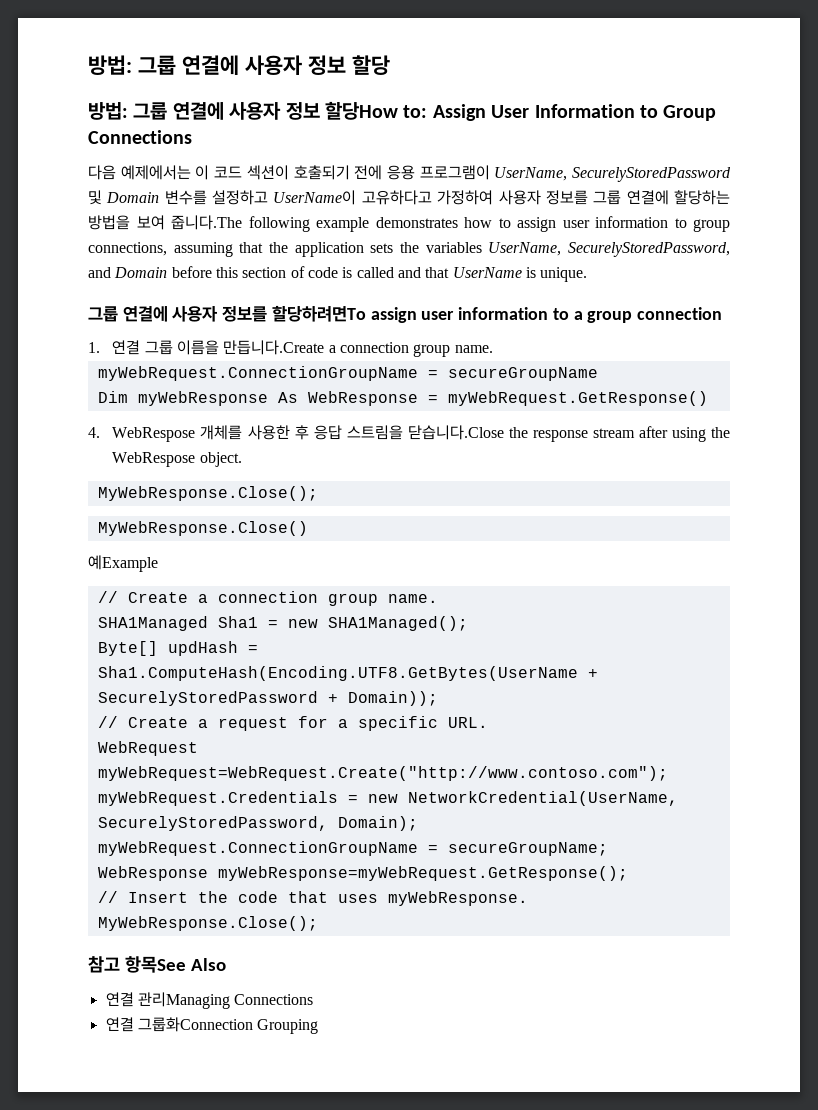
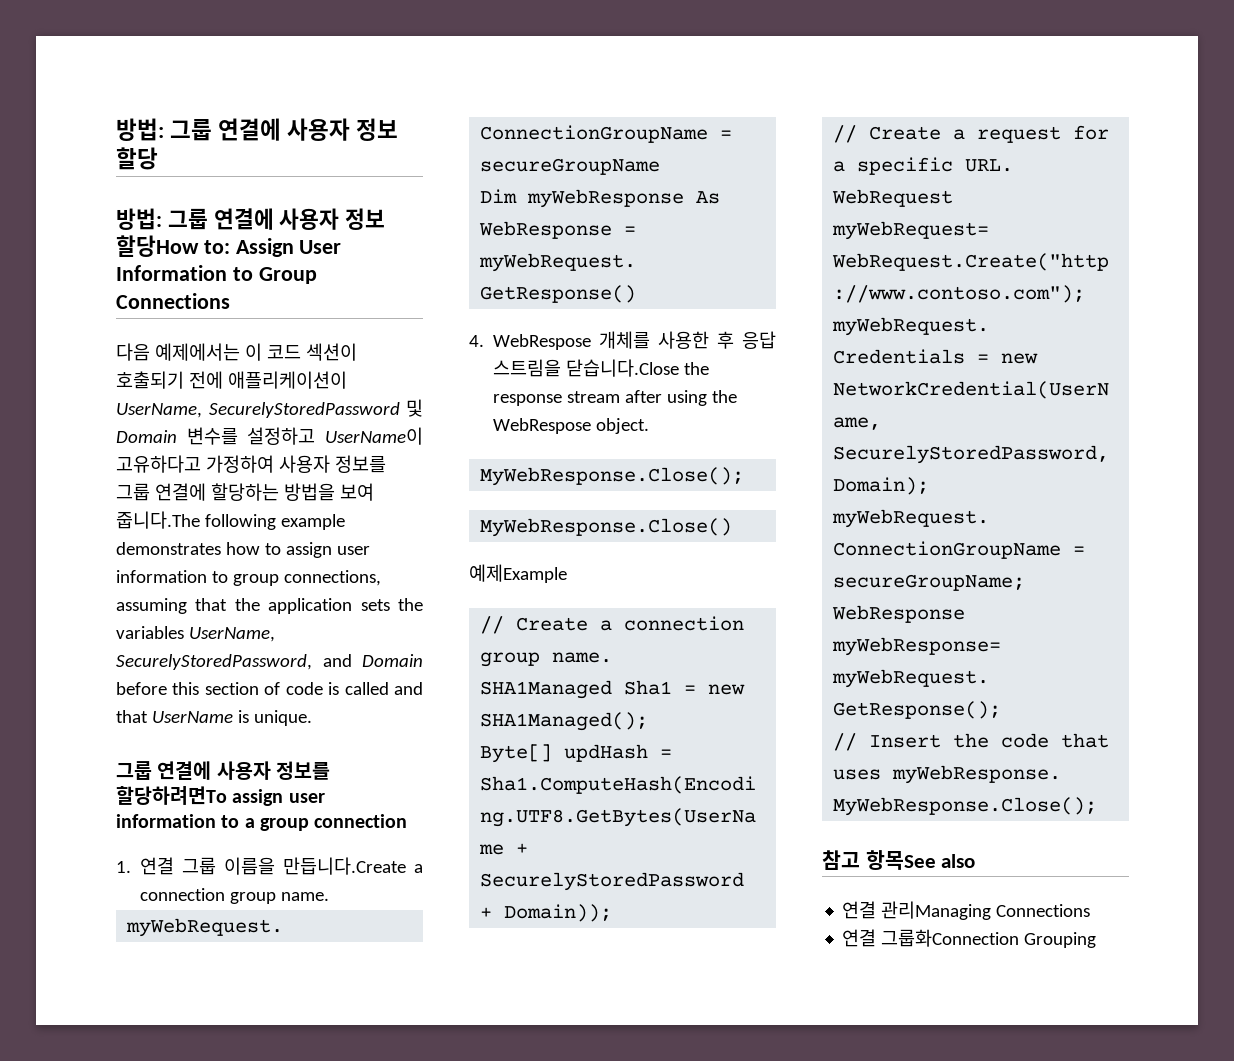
[386,165,490,180] 응용 프로그램이 -> [227,371,347,389] 애플리케이션이
[88,555,158,572] 예Example -> [469,564,567,583] 예제Example
[190,958,226,971] Also -> [941,854,976,868] also

